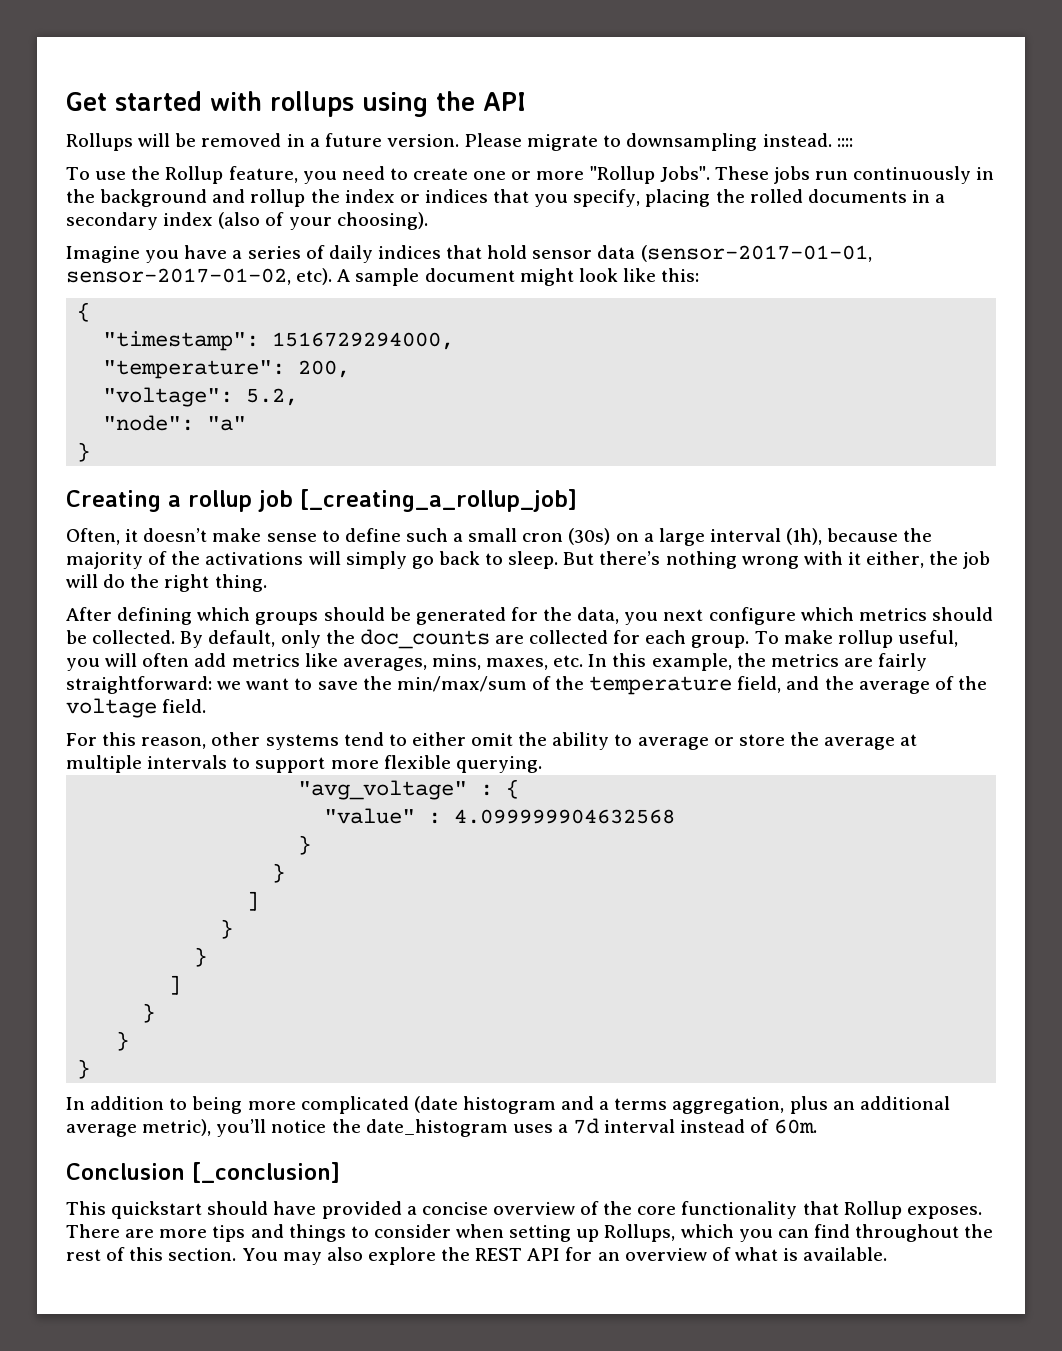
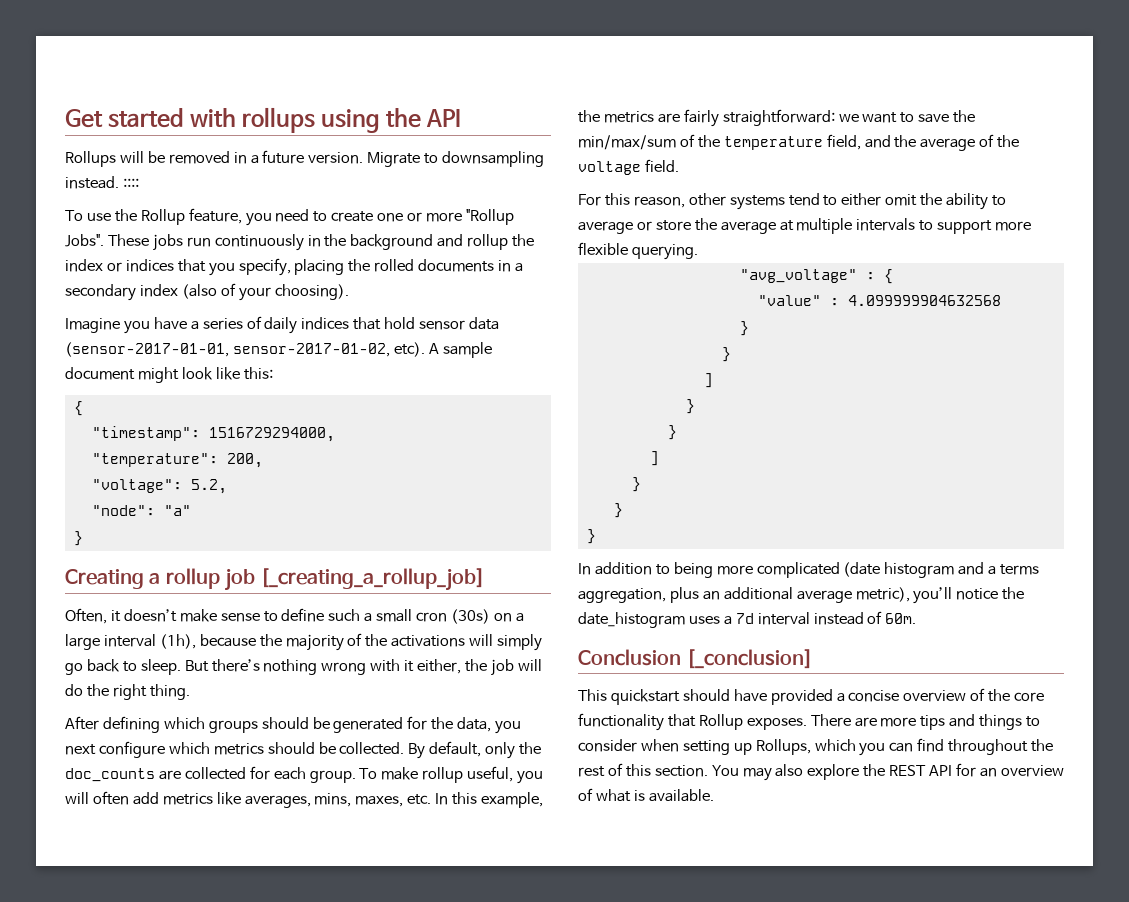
[464,133,599,151] Please migrate -> [367,152,421,167] Migrate

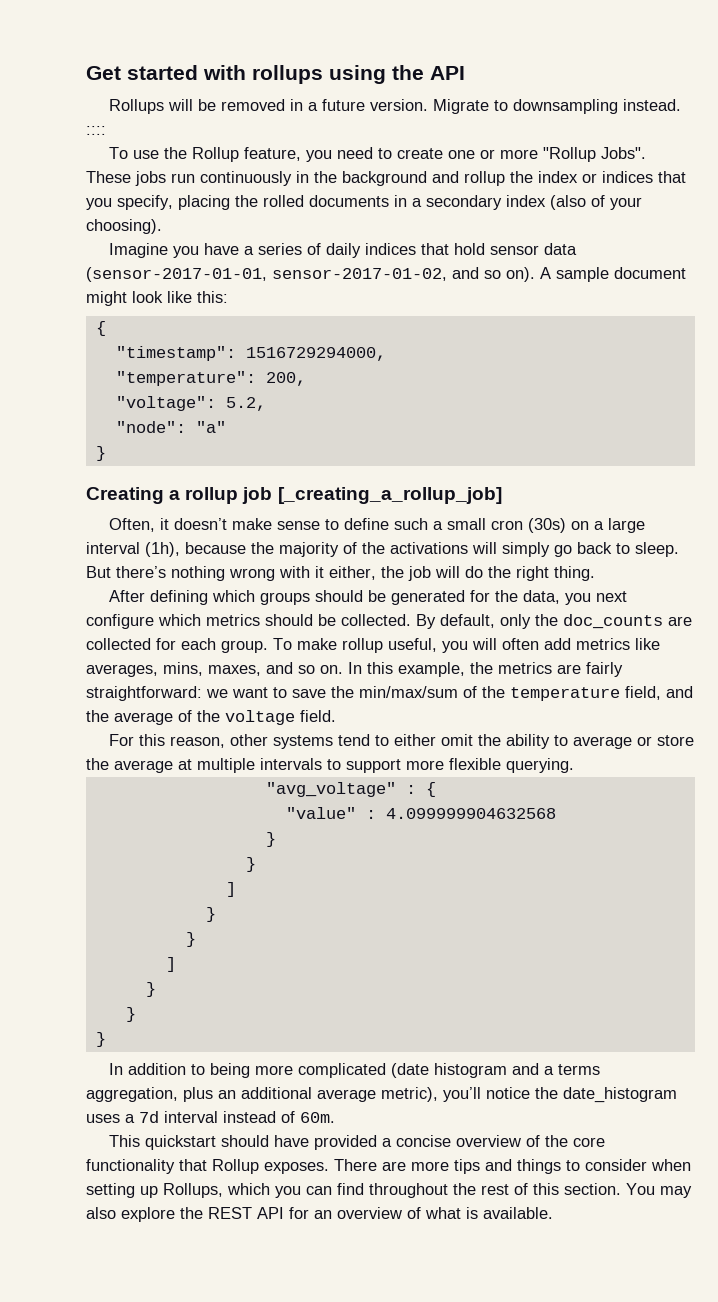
[393,342,425,357] etc). -> [452,267,535,282] and so on).
[407,794,432,805] etc. -> [266,662,343,674] and so on.
[578,649,814,669] // Conclusion [_conclusion] -> (335, 1117) none

